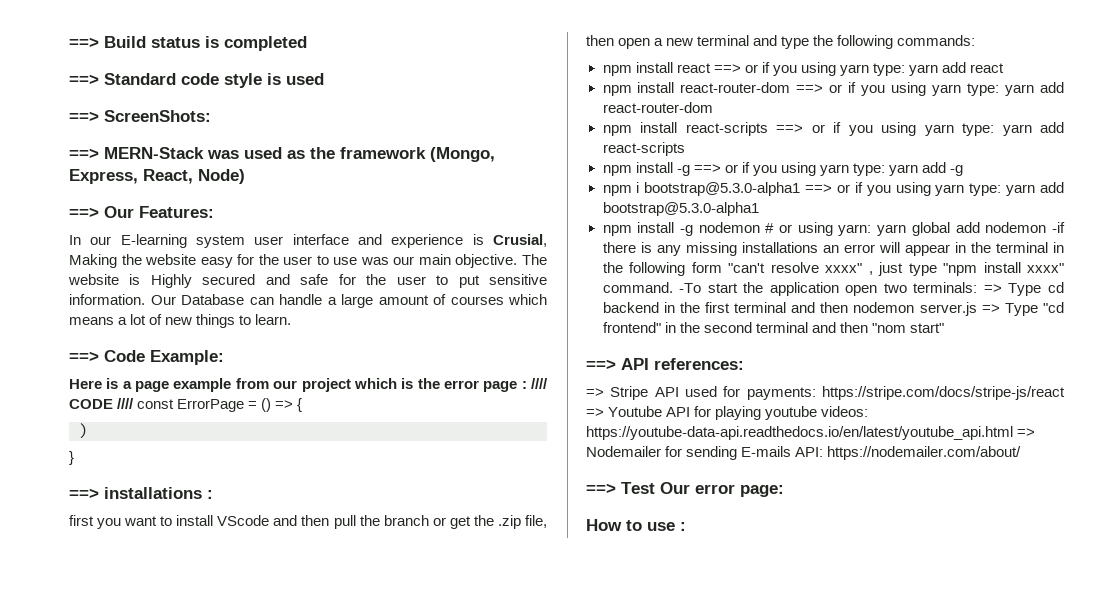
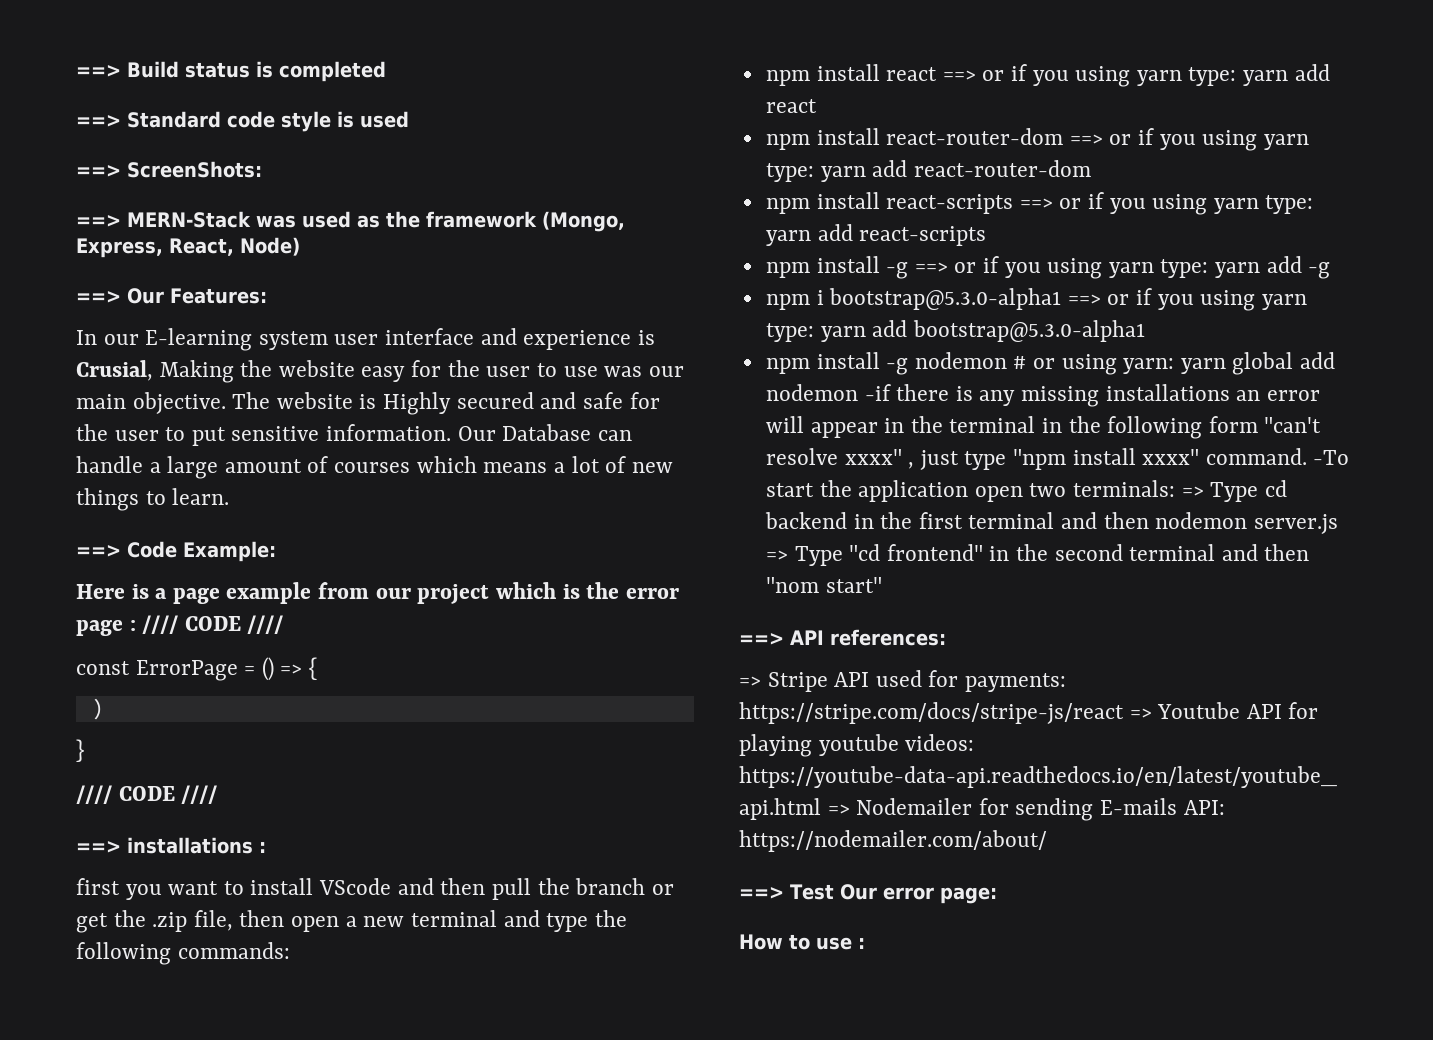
(135, 403) none -> (284, 624) //
(74, 458) none -> [76,785,218,804] // //// CODE ////

